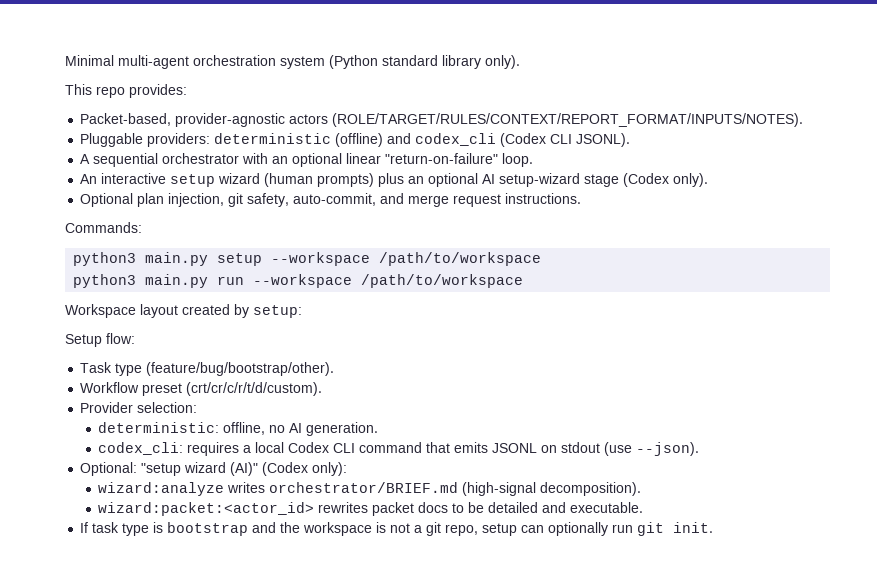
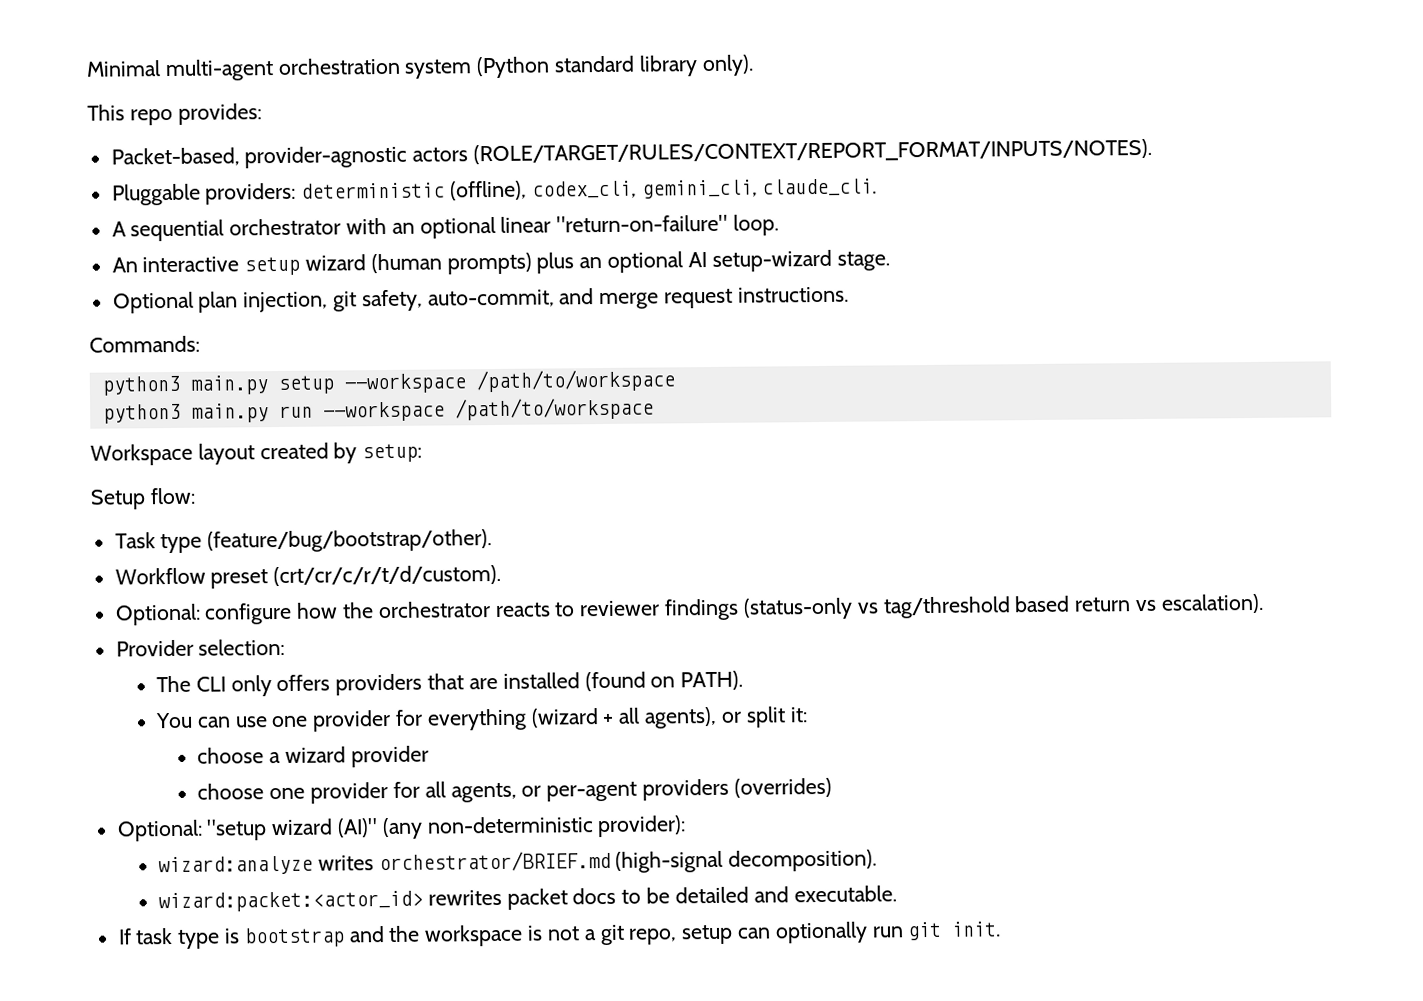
[335,133,631,147] (offline) and codex_cli (Codex CLI JSONL). -> [450,178,878,201] (offline), codex_cli, gemini_cli, claude_cli.
[584,173,709,187] stage (Codex only). -> [836,251,890,271] stage.
[80,402,198,413] [98,422,379,436] [98,442,700,456] Provider selection: // deterministic: offline, no AI generation. // codex_cli: requires a local Codex CLI command that emits JSONL on stdout (use --json). -> [114,593,1264,626] [115,638,286,657] [156,670,744,697] [155,706,808,732] [197,745,429,768] [197,777,832,804] Optional: configure how the orchestrator reacts to reviewer findings (status-only vs tag/threshold based return vs escalation). // Provider selection: // The CLI only offers providers that are installed (found on PATH). // You can use one provider for everything (wizard + all agents), or split it: // choose a wizard provider // choose one provider for all agents, or per-agent providers (overrides)
[262,462,348,476] (Codex only): -> [381,815,687,840] (any non-deterministic provider):

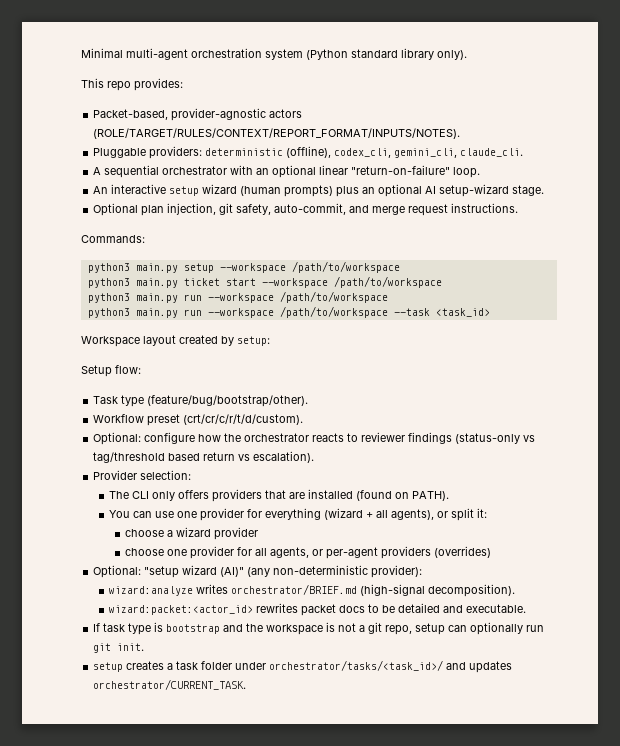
[102,397,654,424] // python3 main.py run --workspace /path/to/workspace -> [87,276,442,288] [87,291,388,303] [87,306,490,318] // python3 main.py ticket start --workspace /path/to/workspace // python3 main.py run --workspace /path/to/workspace // python3 main.py run --workspace /path/to/workspace --task <task_id>
(1002, 929) none -> [93,660,513,673] [93,679,247,690] // setup creates a task folder under orchestrator/tasks/<task_id>/ and updates orchestrator/CURRENT_TASK.

